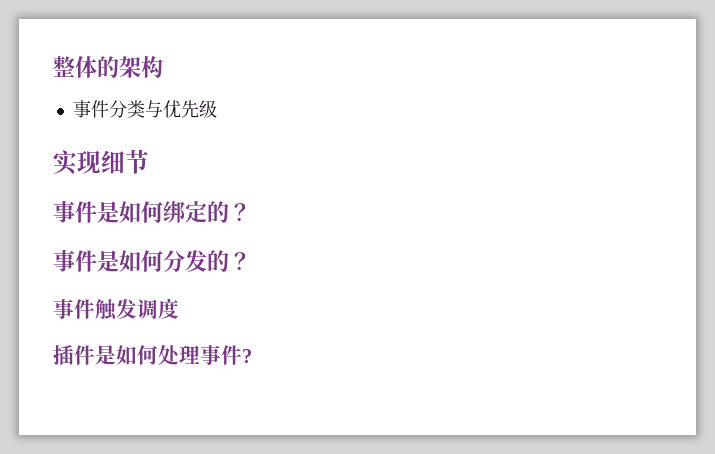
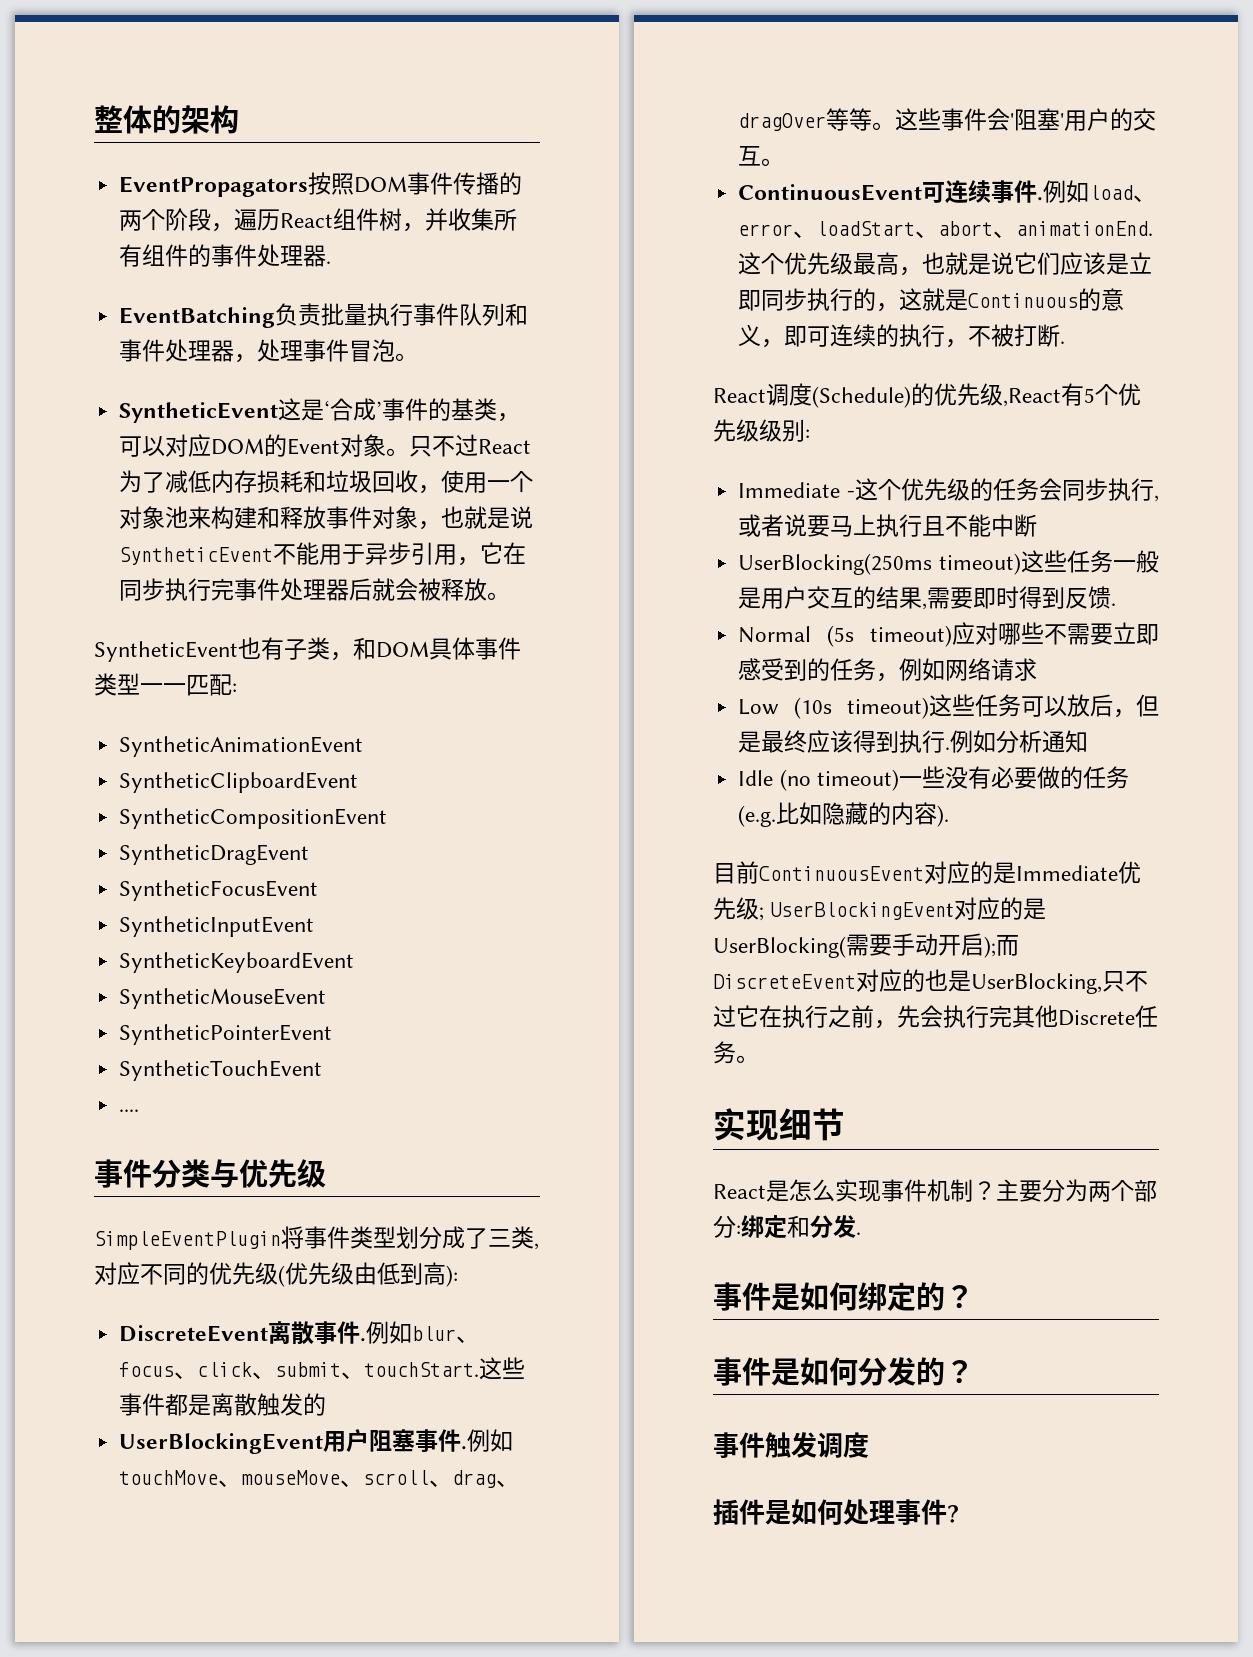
[72,100,217,118] [53,149,149,175] 事件分类与优先级 // 实现细节 -> [119,172,523,197] [119,208,518,232] [119,244,332,267] [119,303,529,328] [119,339,419,363] [119,398,521,423] [119,434,532,457] [119,470,534,494] [119,506,534,530] [119,542,527,566] [119,578,511,601] [94,637,521,662] [94,673,237,696] [119,736,364,757] [119,772,359,793] [119,808,388,829] [119,844,310,865] [119,880,319,901] [119,916,315,937] [119,952,355,973] [119,988,327,1009] [119,1024,333,1045] [119,1060,323,1081] [119,1109,140,1112] [94,1159,326,1188] [94,1226,539,1250] [94,1262,458,1287] [119,1321,480,1345] [119,1357,526,1380] [119,1393,327,1416] [119,1429,514,1454] [119,1470,520,1488] [738,108,1157,131] [738,146,785,166] [738,180,1157,204] [738,221,1154,238] [738,252,1153,276] [738,288,1125,312] [738,324,1066,348] [713,383,1141,408] [713,419,810,442] [738,478,1159,502] [738,514,1038,537] [738,550,1159,575] [738,586,1117,610] [738,622,1159,647] [738,658,1038,682] [738,694,1159,719] [738,730,1089,753] [738,766,1129,791] [738,802,950,827] [713,861,1141,884] [713,897,1047,921] [713,933,1019,958] [713,969,1148,994] [713,1005,1158,1029] [713,1041,759,1064] [713,1108,845,1141] [713,1179,1157,1202] [713,1215,861,1239] EventPropagators按照DOM事件传播的两个阶段，遍历React组件树，并收集所有组件的事件处理器. // EventBatching负责批量执行事件队列和事件处理器，处理事件冒泡。 // SyntheticEvent这是‘合成’事件的基类，可以对应DOM的Event对象。只不过React为了减低内存损耗和垃圾回收，使用一个对象池来构建和释放事件对象，也就是说SyntheticEvent不能用于异步引用，它在同步执行完事件处理器后就会被释放。 // SyntheticEvent也有子类，和DOM具体事件类型一一匹配: // SyntheticAnimationEvent // SyntheticClipboardEvent // SyntheticCompositionEvent // SyntheticDragEvent // SyntheticFocusEvent // SyntheticInputEvent // SyntheticKeyboardEvent // SyntheticMouseEvent // SyntheticPointerEvent // SyntheticTouchEvent // .... // 事件分类与优先级 // SimpleEventPlugin将事件类型划分成了三类,对应不同的优先级(优先级由低到高): // DiscreteEvent离散事件.例如blur、focus、click、submit、touchStart.这些事件都是离散触发的 // UserBlockingEvent用户阻塞事件.例如touchMove、mouseMove、scroll、drag、dragOver等等。这些事件会'阻塞'用户的交互。 // ContinuousEvent可连续事件.例如load、error、loadStart、abort、animationEnd.这个优先级最高，也就是说它们应该是立即同步执行的，这就是Continuous的意义，即可连续的执行，不被打断. // React调度(Schedule)的优先级,React有5个优先级级别: // Immediate -这个优先级的任务会同步执行,或者说要马上执行且不能中断 // UserBlocking(250ms timeout)这些任务一般是用户交互的结果,需要即时得到反馈. // Normal (5s timeout)应对哪些不需要立即感受到的任务，例如网络请求 // Low (10s timeout)这些任务可以放后，但是最终应该得到执行.例如分析通知 // Idle (no timeout)一些没有必要做的任务(e.g.比如隐藏的内容). // 目前ContinuousEvent对应的是Immediate优先级; UserBlockingEvent对应的是UserBlocking(需要手动开启);而DiscreteEvent对应的也是UserBlocking,只不过它在执行之前，先会执行完其他Discrete任务。 // 实现细节 // React是怎么实现事件机制？主要分为两个部分:绑定和分发.

